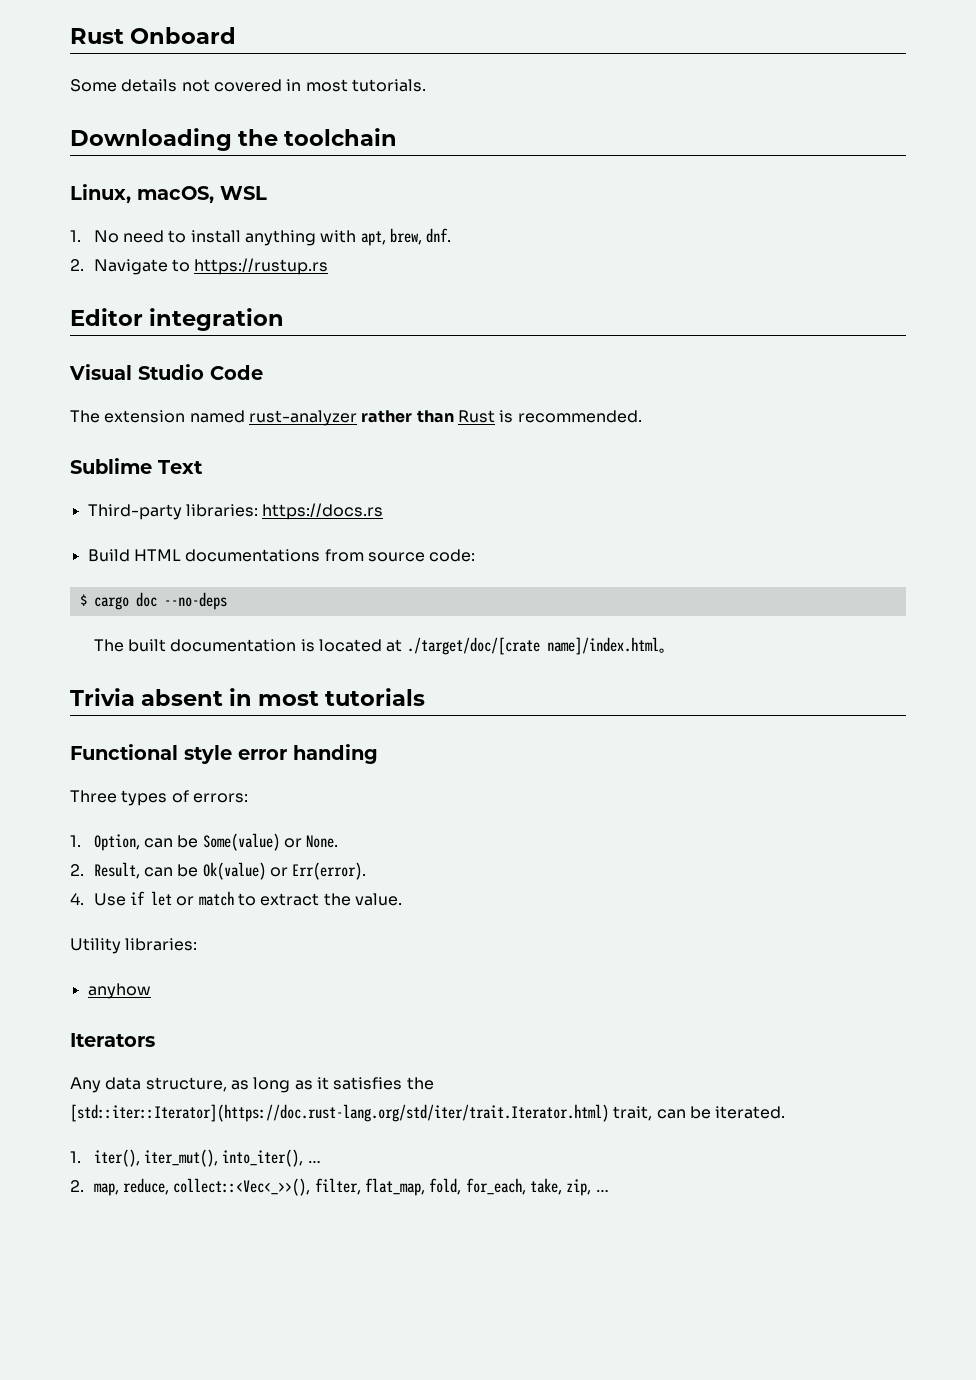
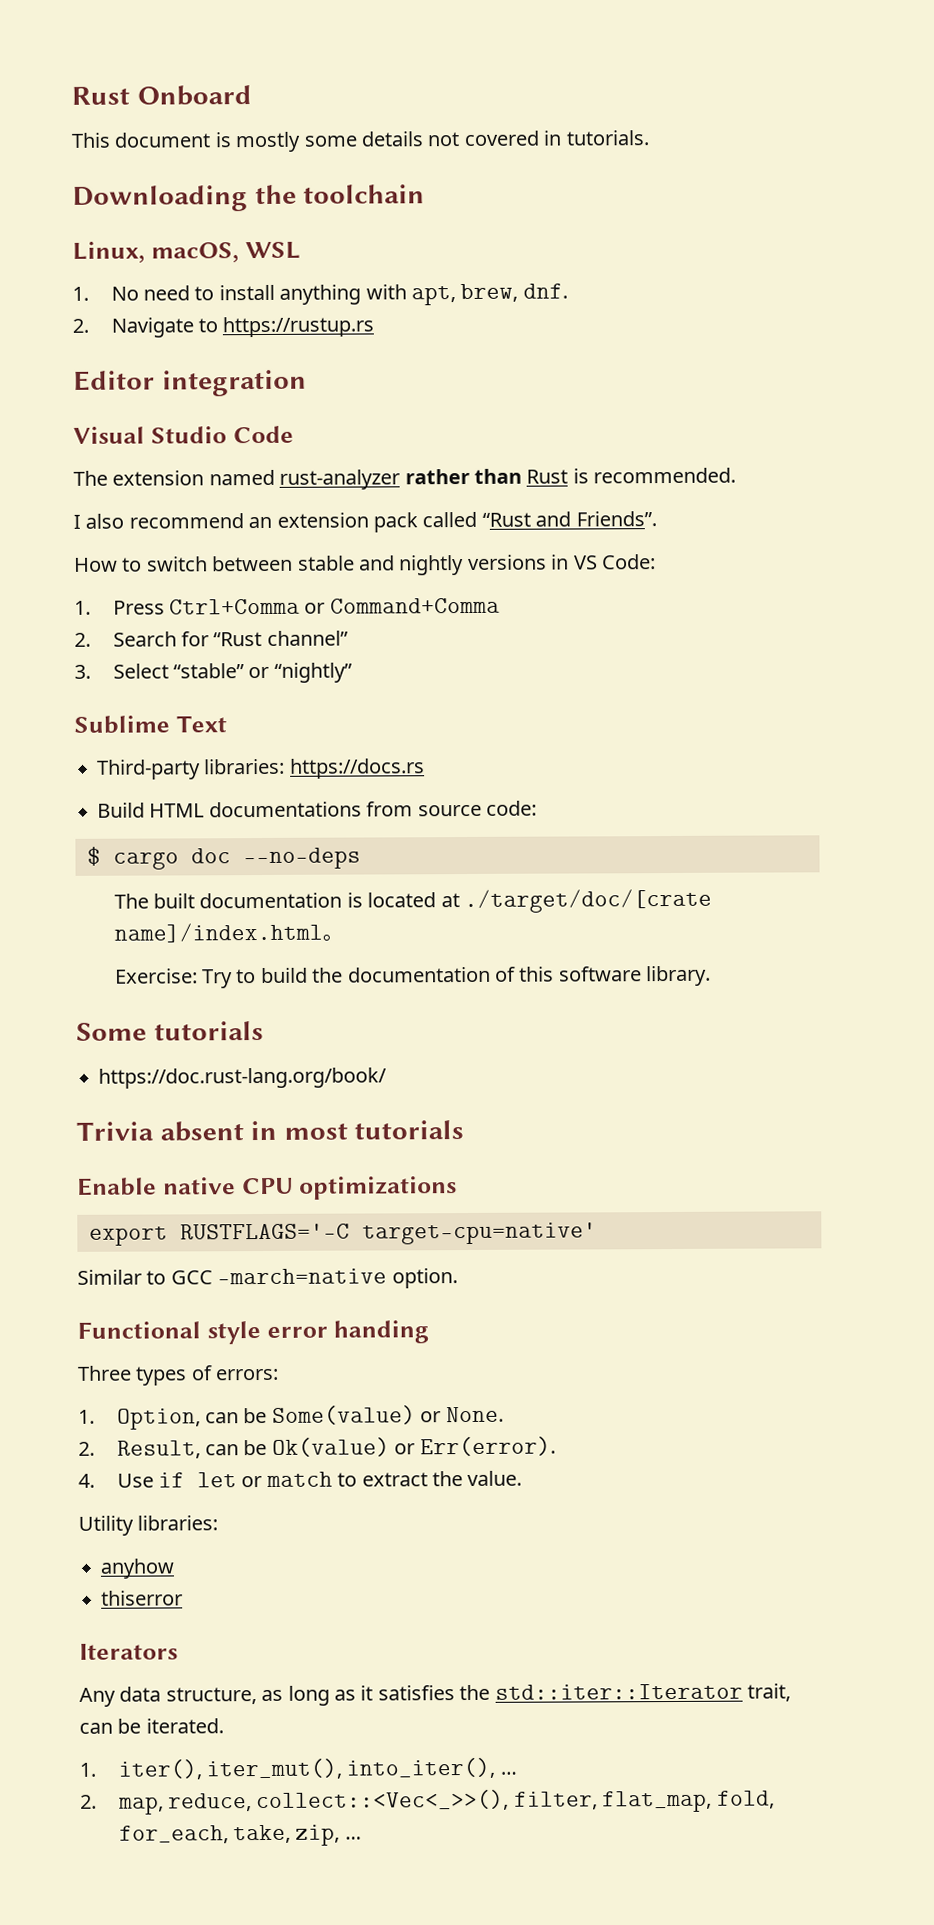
[70,79,117,92] Some -> [71,131,358,153] This document is mostly some
[305,79,348,92] most -> (563, 138) none
(642, 416) none -> [73,511,657,533] [74,554,656,576] [74,597,500,615] [74,630,348,647] [74,662,352,683] // I also recommend an extension pack called “Rust and Friends”. // How to switch between stable and nightly versions in VS Code: // 1. Press Ctrl+Comma or Command+Comma // 2. Search for “Rust channel” // 3. Select “stable” or “nightly”
(675, 650) none -> [114,965,712,989] [76,1020,264,1041] [98,1067,387,1089] // Exercise: Try to build the documentation of this software library. // Some tutorials // https://doc.rust-lang.org/book/
(426, 697) none -> [77,1176,458,1200] [89,1222,597,1246] [77,1268,458,1289] // Enable native CPU optimizations // export RUSTFLAGS='-C target-cpu=native' // Similar to GCC -march=native option.
(151, 991) none -> [101,1590,183,1606] // thiserror
[70,1104,609,1122] [std::iter::Iterator](https://doc.rust-lang.org/std/iter/trait.Iterator.html) -> [494,1683,743,1700] std::iter::Iterator

